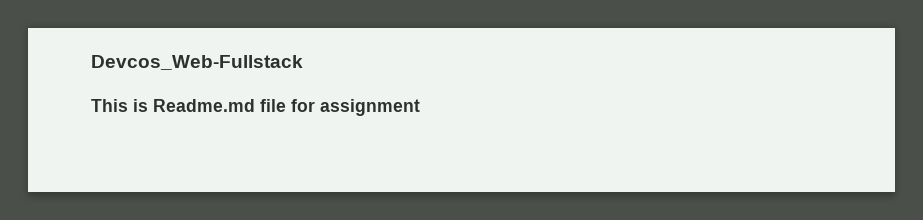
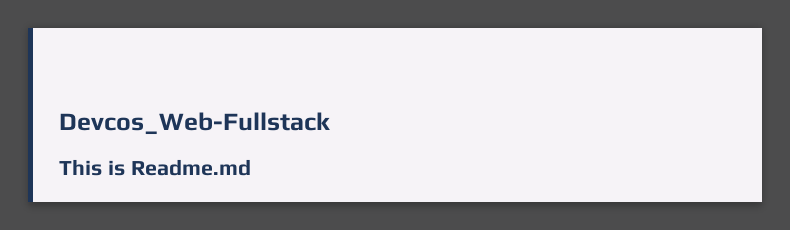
[260,99,420,116] file for assignment -> (251, 167) none

